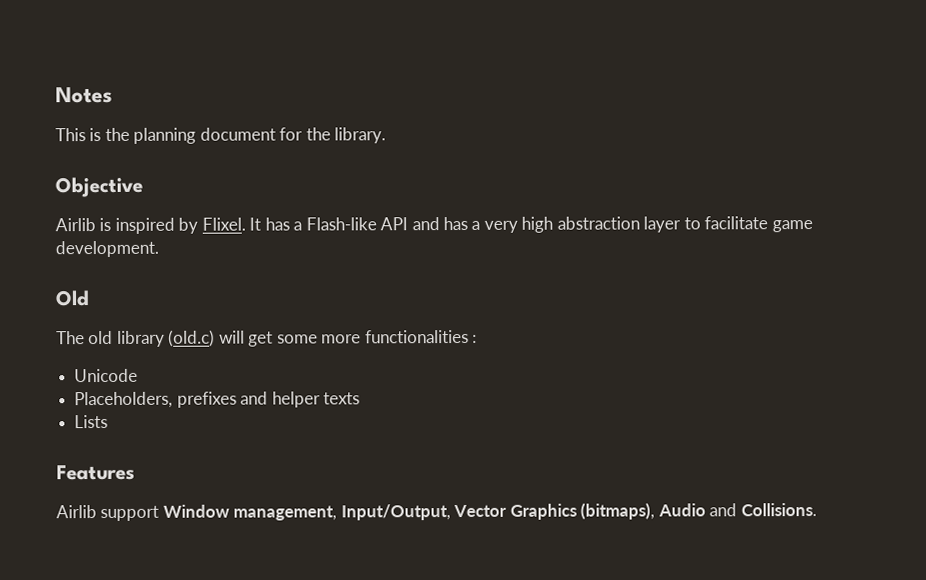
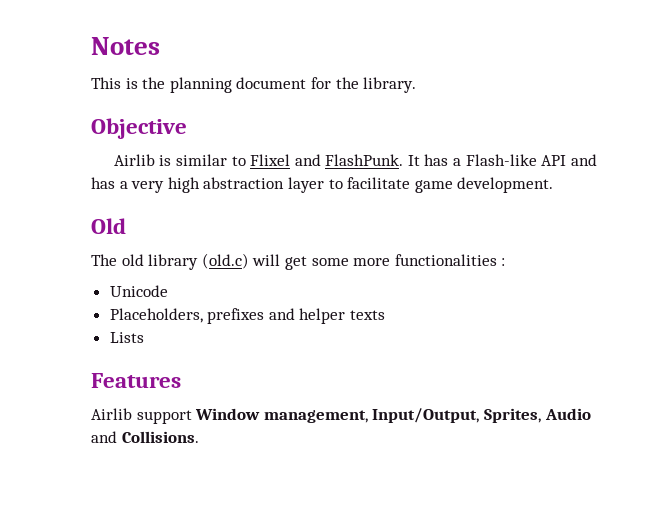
[114,217,246,234] inspired by Flixel. -> [175,154,404,166] similar to Flixel and FlashPunk.
[453,502,656,520] Vector Graphics (bitmaps), -> [483,408,541,423] Sprites,

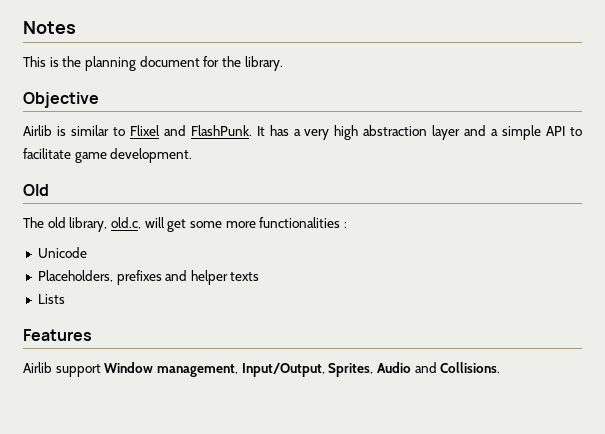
[465,154,597,166] [91,177,324,193] Flash-like API and has a very high abstraction layer -> [304,125,566,140] very high abstraction layer and a simple API
[148,253,249,270] library (old.c) -> [69,217,141,232] library, old.c,

